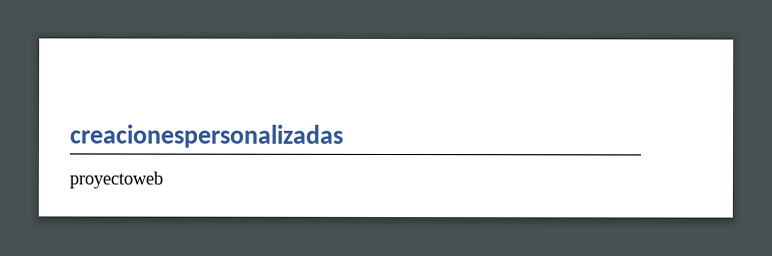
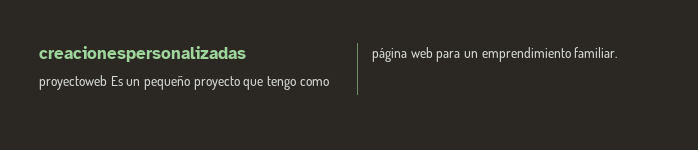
(163, 180) none -> [110,75,329,90] [372,47,618,62] Es un pequeño proyecto que tengo como página web para un emprendimiento familiar.

